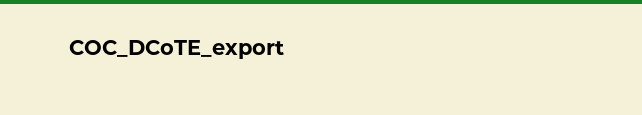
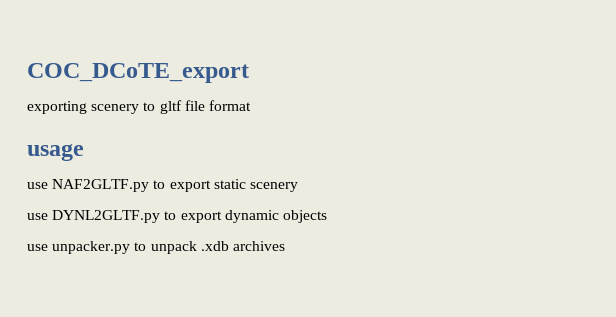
(284, 49) none -> [27,100,251,114] [27,144,84,161] [27,179,298,192] [27,210,327,223] [27,241,285,254] // exporting scenery to gltf file format // usage // use NAF2GLTF.py to export static scenery // use DYNL2GLTF.py to export dynamic objects // use unpacker.py to unpack .xdb archives

